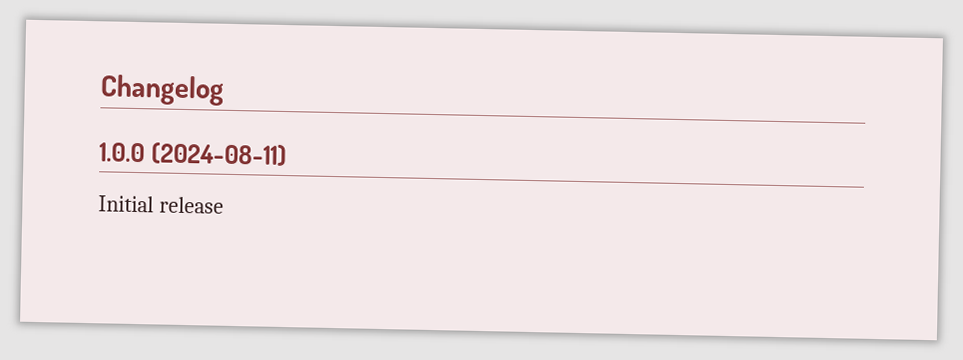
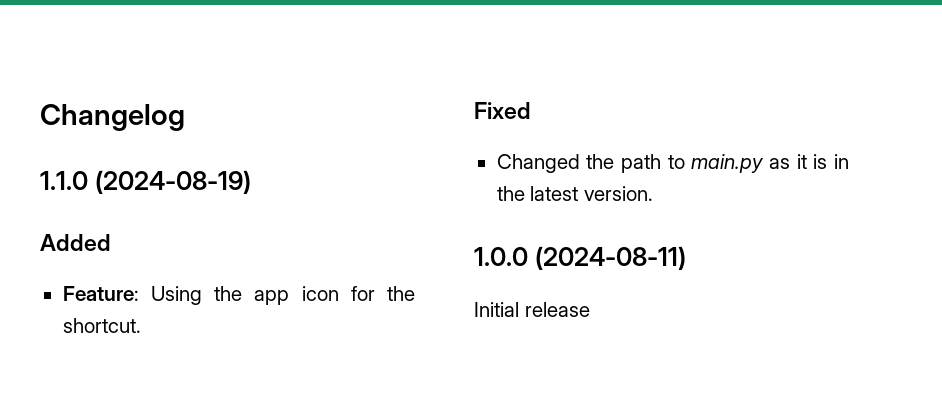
(225, 90) none -> [40,170,251,194] [40,234,111,251] [62,286,415,305] [62,318,141,333] [474,102,531,119] [496,154,849,173] [496,186,653,201] // 1.1.0 (2024-08-19) // Added // Feature: Using the app icon for the shortcut. // Fixed // Changed the path to main.py as it is in the latest version.

